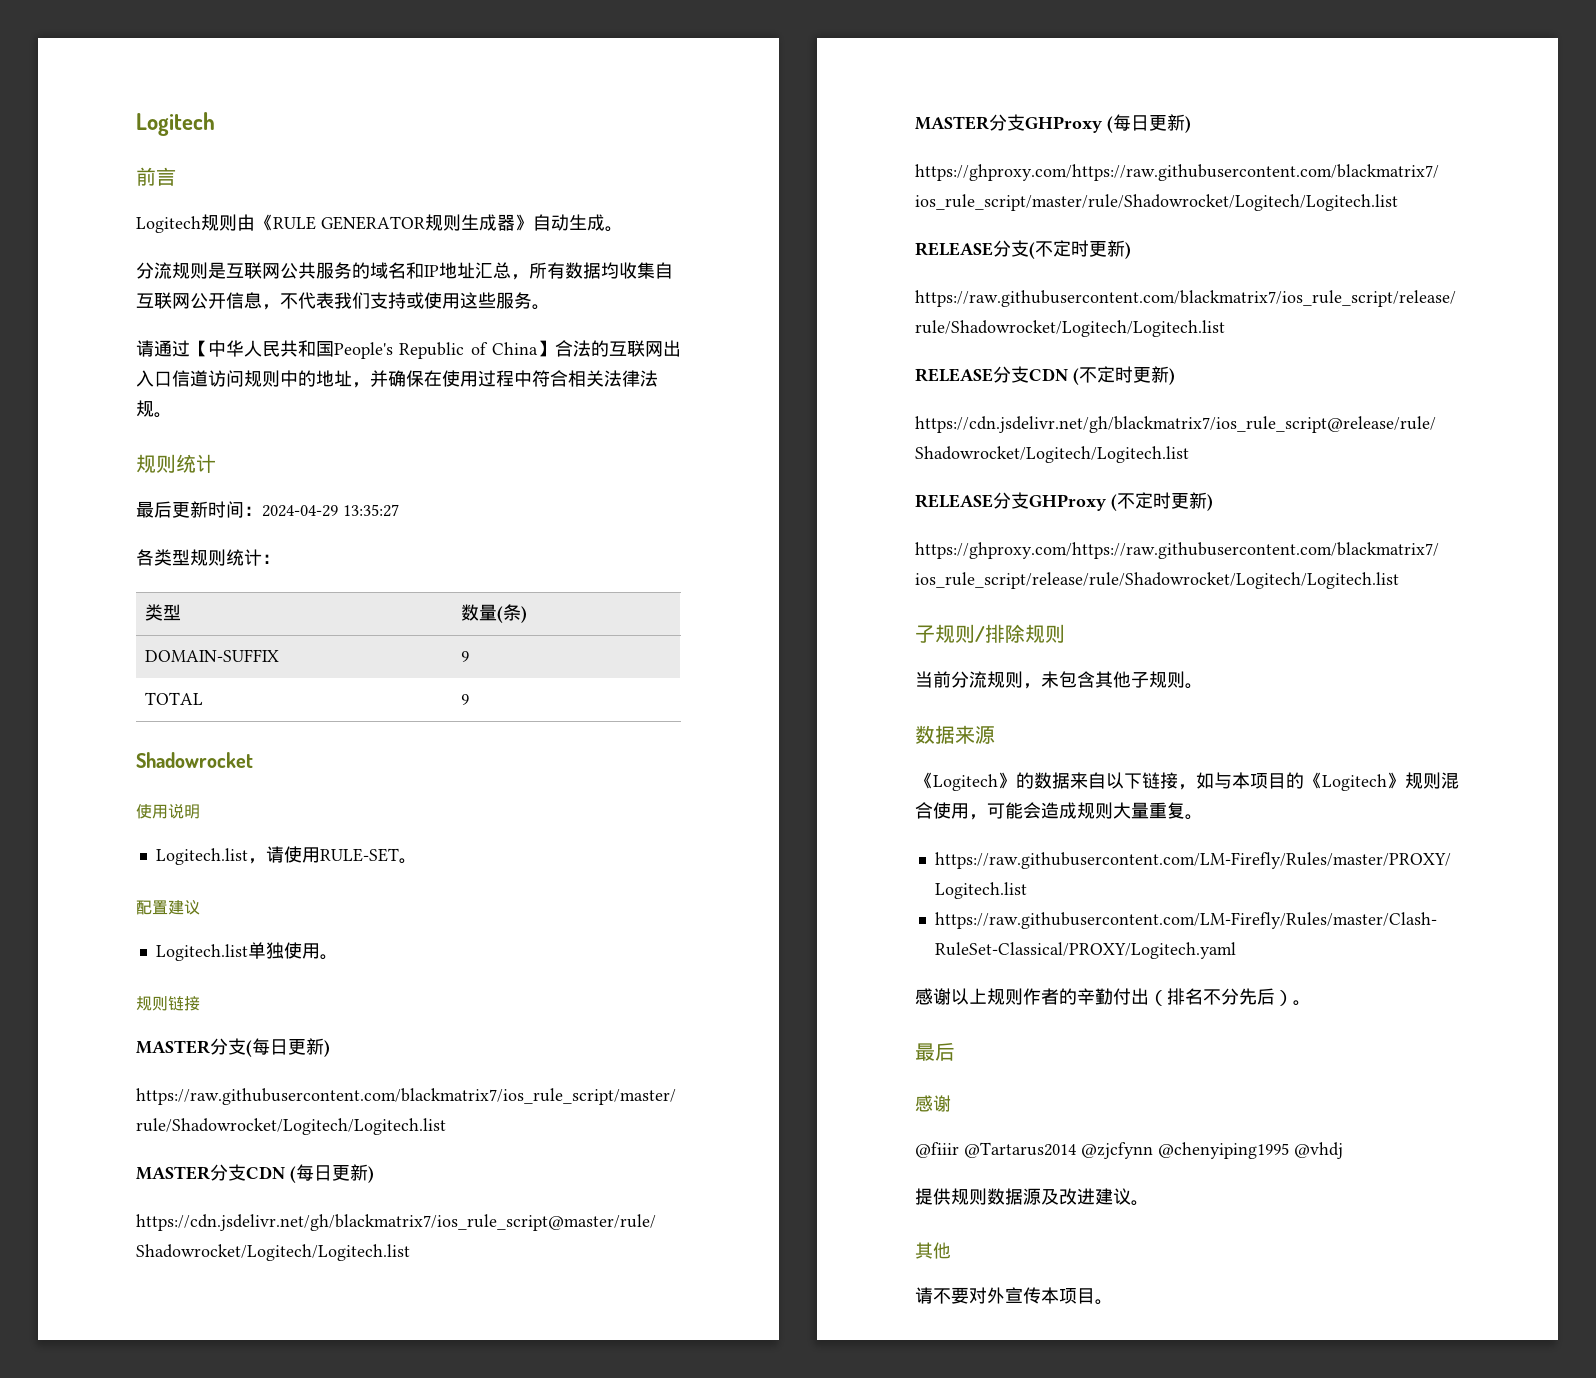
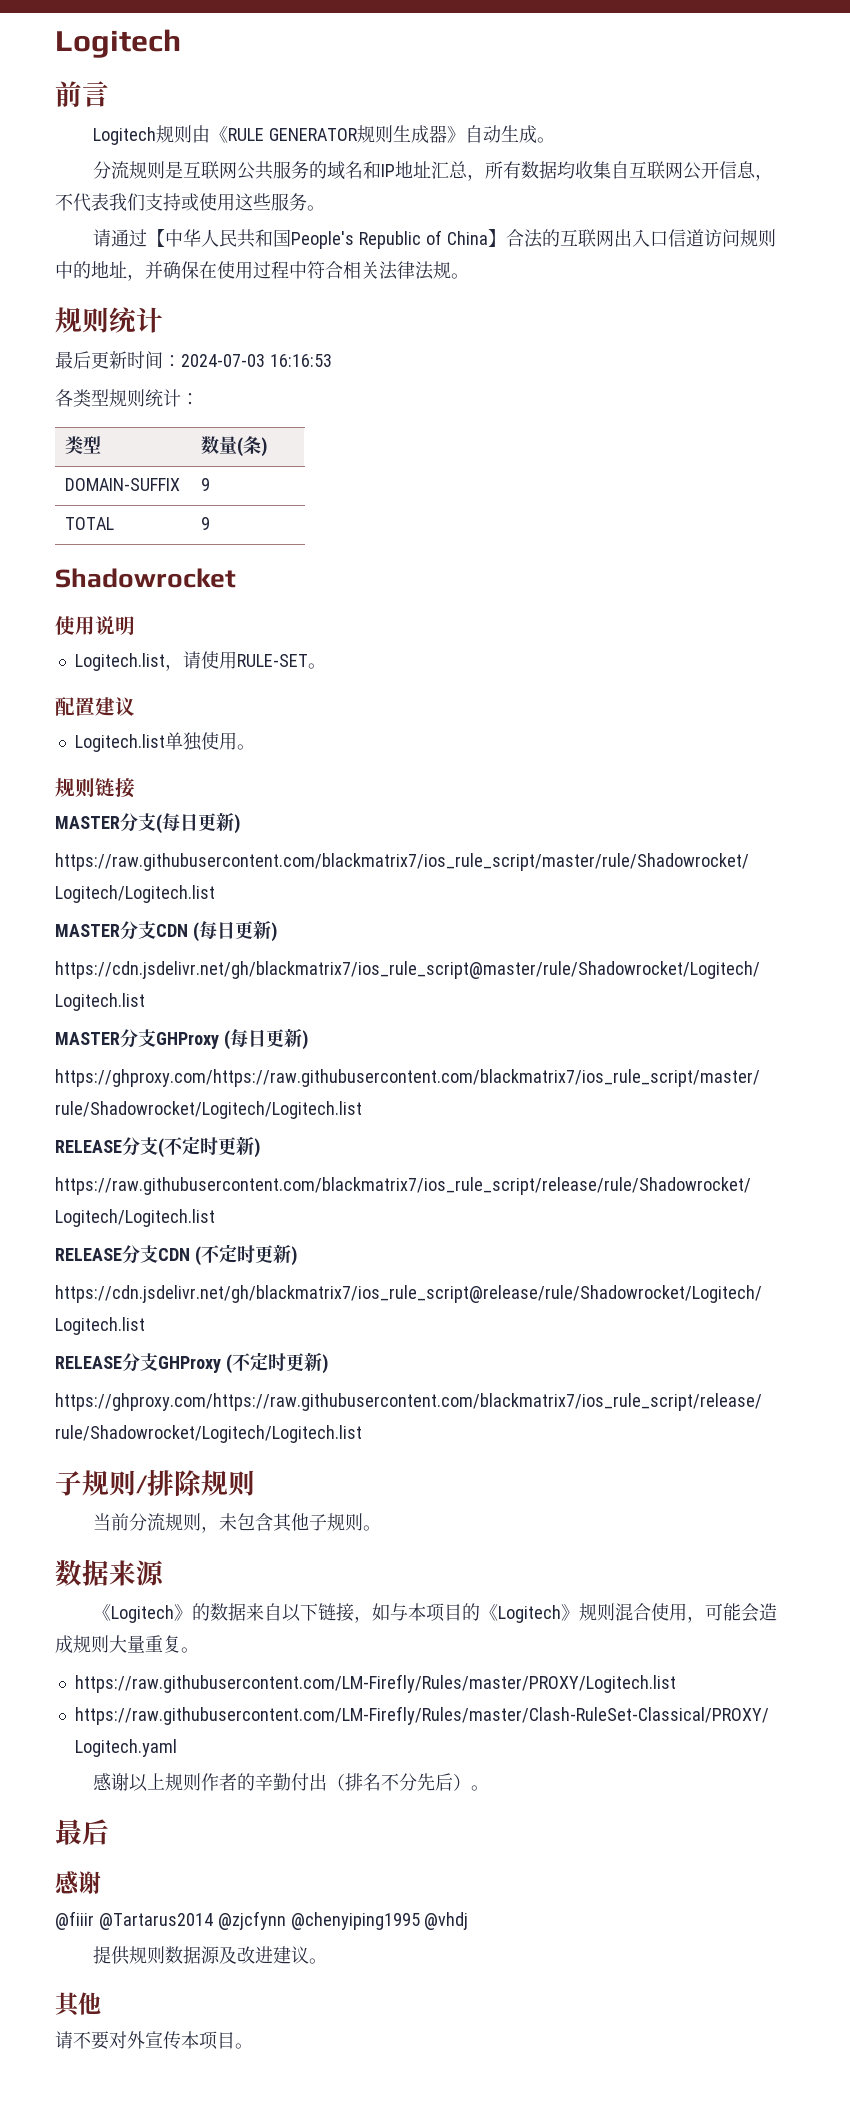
[262,504,399,517] 2024-04-29 13:35:27 -> [181,354,332,367] 2024-07-03 16:16:53

